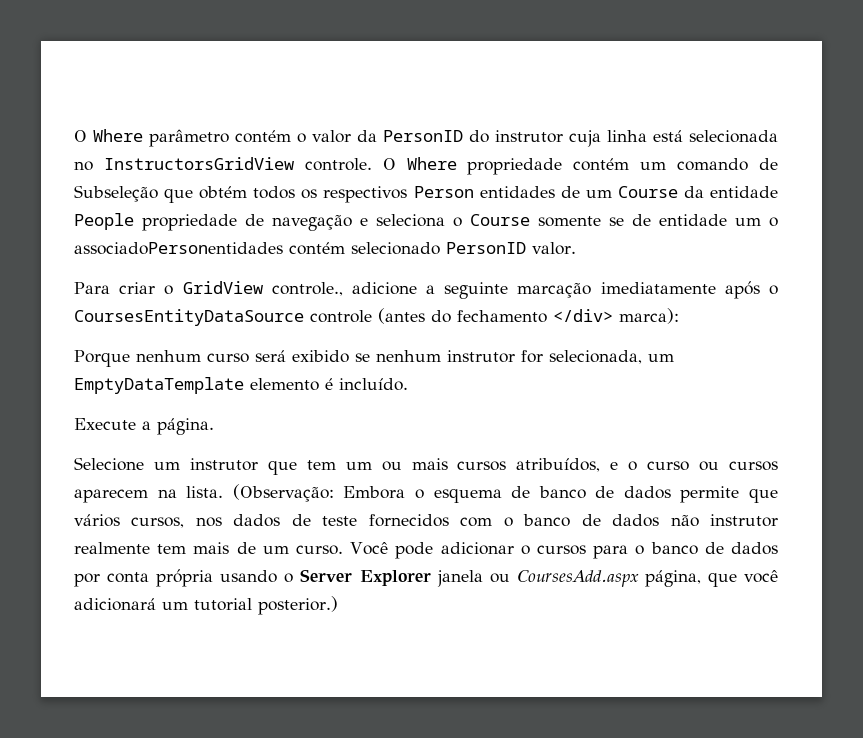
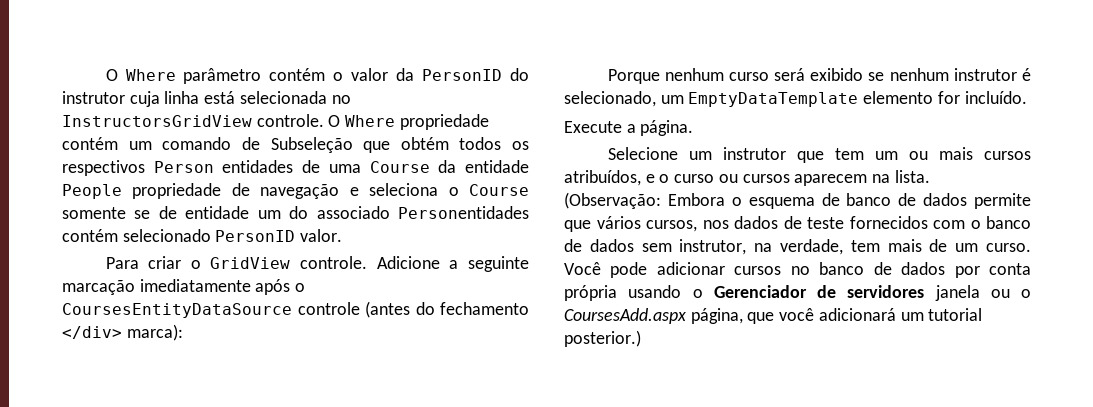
[585,189,612,198] um -> [328,164,361,173] uma
[769,217,778,227] [74,242,283,255] o associadoPersonentidades -> [289,206,529,219] do associado Personentidades
[271,282,417,296] controle., adicione -> [300,256,440,269] controle. Adicione
[521,350,642,364] for selecionada, -> [1022,68,1031,81] [564,91,656,107] é selecionado,
[325,378,333,390] é -> [937,91,960,104] for
[670,514,778,527] [74,542,150,554] não instrutor realmente -> [641,239,843,255] sem instrutor, na verdade,
[520,545,645,559] o cursos para o -> [734,266,810,275] cursos no
[300,569,431,586] Server Explorer -> [713,285,925,298] Gerenciador de servidores
(510, 578) none -> [1021,289,1031,298] o

